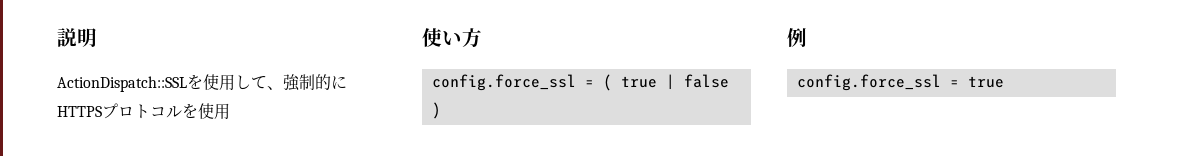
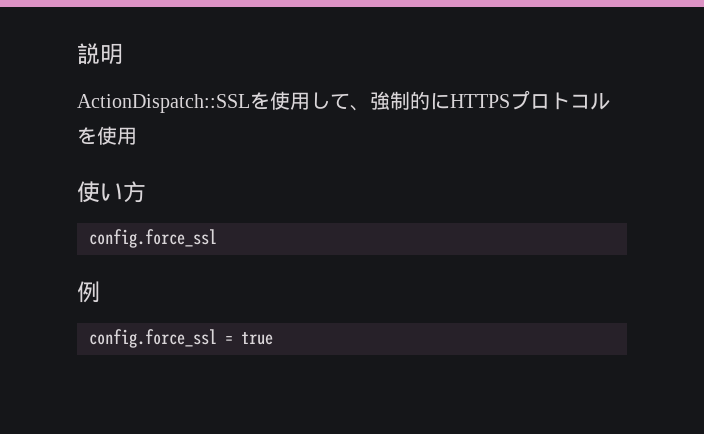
[584,74,729,91] [431,102,441,119] = ( true | false ) -> (217, 238) none

